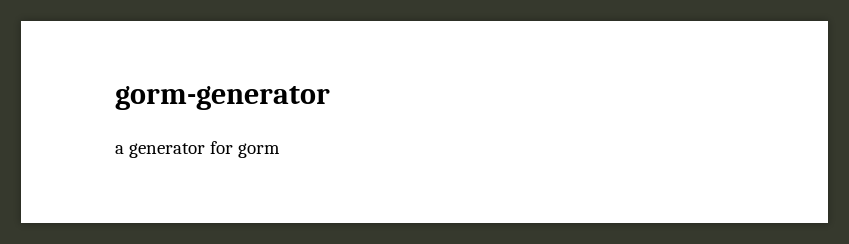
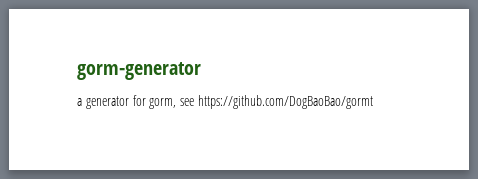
[238,143,281,158] gorm -> [149,95,373,109] gorm, see https://github.com/DogBaoBao/gormt

